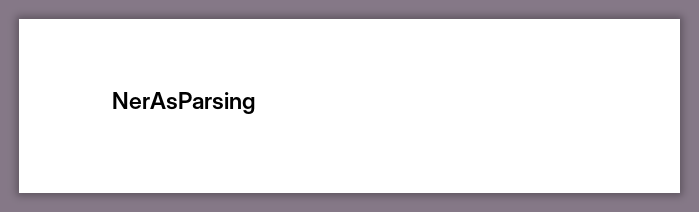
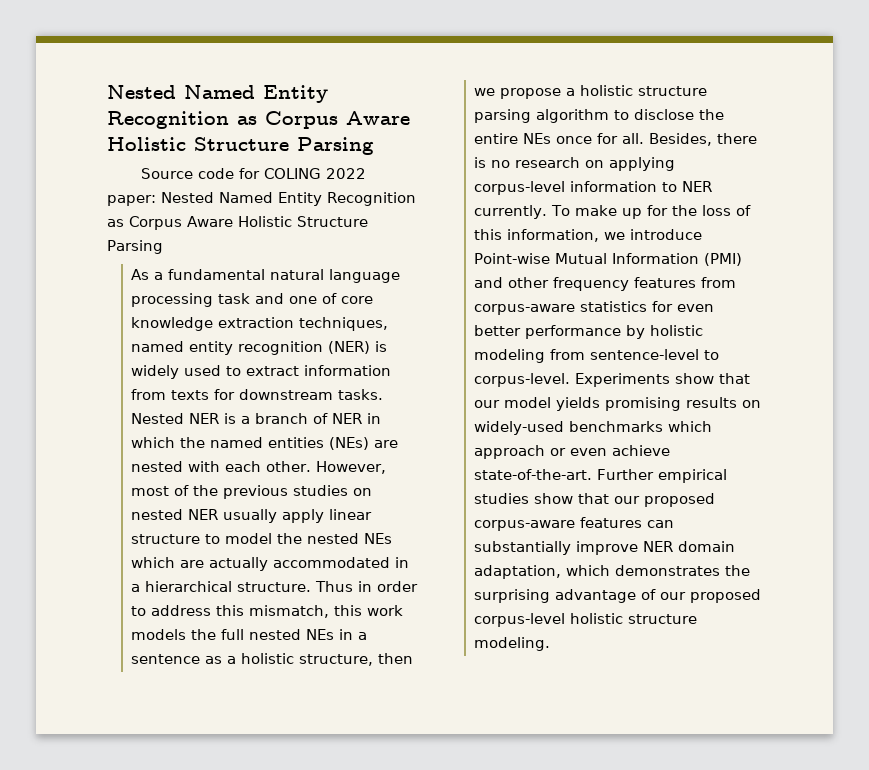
[112,92,256,114] NerAsParsing -> [107,85,328,103] [107,111,410,129] [107,137,374,155] [141,168,367,179] [107,192,416,206] [107,216,368,230] [107,240,163,254] [131,269,401,283] [131,293,374,307] [131,317,389,331] [131,341,388,355] [131,365,392,379] [131,389,384,400] [131,413,382,424] [131,437,399,450] [131,461,387,474] [131,485,373,499] [131,509,373,523] [131,533,393,544] [131,557,410,571] [131,581,419,592] [131,605,404,618] [131,629,368,640] [131,653,414,666] [474,85,708,99] [474,109,725,123] [474,133,758,146] [474,157,676,171] [474,181,713,195] [474,205,752,219] [474,229,703,242] [474,253,743,266] [474,277,737,291] [474,301,715,315] [474,325,704,339] [474,349,720,363] [474,373,751,387] [474,397,762,411] [474,421,713,435] [474,445,671,459] [474,469,728,483] [474,493,716,507] [474,517,675,531] [474,541,736,555] [474,565,751,579] [474,589,762,603] [474,613,698,627] [474,637,551,651] Nested Named Entity Recognition as Corpus Aware Holistic Structure Parsing // Source code for COLING 2022 paper: Nested Named Entity Recognition as Corpus Aware Holistic Structure Parsing // As a fundamental natural language processing task and one of core knowledge extraction techniques, named entity recognition (NER) is widely used to extract information from texts for downstream tasks. Nested NER is a branch of NER in which the named entities (NEs) are nested with each other. However, most of the previous studies on nested NER usually apply linear structure to model the nested NEs which are actually accommodated in a hierarchical structure. Thus in order to address this mismatch, this work models the full nested NEs in a sentence as a holistic structure, then we propose a holistic structure parsing algorithm to disclose the entire NEs once for all. Besides, there is no research on applying corpus-level information to NER currently. To make up for the loss of this information, we introduce Point-wise Mutual Information (PMI) and other frequency features from corpus-aware statistics for even better performance by holistic modeling from sentence-level to corpus-level. Experiments show that our model yields promising results on widely-used benchmarks which approach or even achieve state-of-the-art. Further empirical studies show that our proposed corpus-aware features can substantially improve NER domain adaptation, which demonstrates the surprising advantage of our proposed corpus-level holistic structure modeling.

